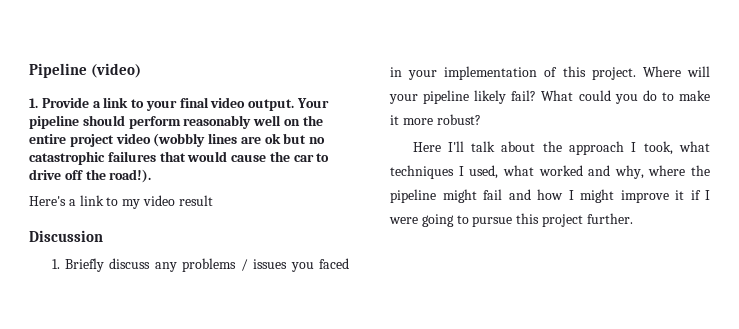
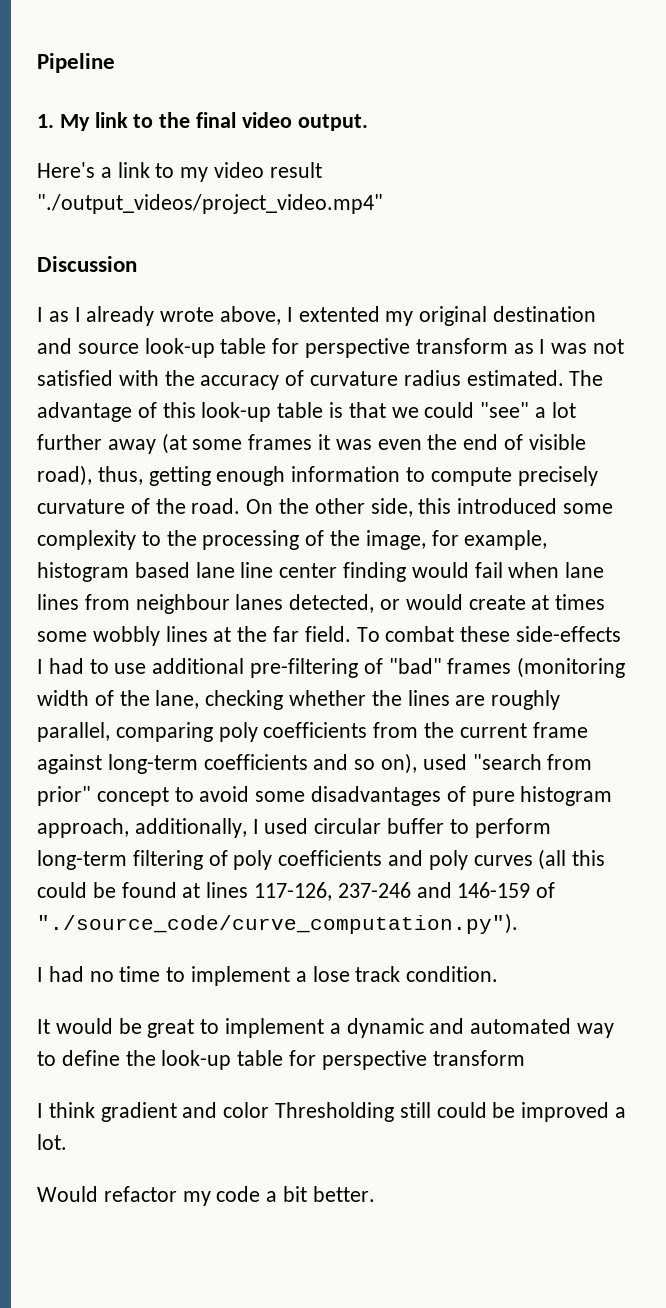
[91,63,142,78] [29,97,177,111] (video) // 1. Provide a link to your -> [37,112,191,131] // 1. My link to the
[297,98,330,108] [29,115,323,129] [29,133,326,147] [29,151,330,165] [29,169,152,183] Your pipeline should perform reasonably well on the entire project video (wobbly lines are ok but no catastrophic failures that would cause the car to drive off the road!). -> (368, 122) none
(213, 200) none -> [37,194,383,214] "./output_videos/project_video.mp4"
[51,258,349,272] [390,66,710,80] [389,90,710,104] [390,114,481,125] [412,141,710,155] [390,165,710,179] [390,189,710,203] [389,213,633,227] 1. Briefly discuss any problems / issues you faced in your implementation of this project. Where will your pipeline likely fail? What could you do to make it more robust? // Here I'll talk about the approach I took, what techniques I used, what worked and why, where the pipeline might fail and how I might improve it if I were going to pursue this project further. -> [37,306,597,326] [37,338,625,358] [37,370,604,390] [37,402,576,422] [37,433,586,454] [37,465,598,486] [37,498,614,517] [37,530,548,550] [37,562,605,582] [37,594,606,614] [37,626,622,646] [37,657,626,678] [37,690,561,710] [37,722,588,742] [37,753,593,774] [37,786,613,806] [37,818,551,838] [37,849,606,870] [37,882,556,901] [37,913,518,934] [37,966,499,986] [37,1018,615,1038] [37,1050,525,1070] [37,1102,627,1122] [37,1134,67,1150] [37,1186,375,1206] I as I already wrote above, I extented my original destination and source look-up table for perspective transform as I was not satisfied with the accuracy of curvature radius estimated. The advantage of this look-up table is that we could "see" a lot further away (at some frames it was even the end of visible road), thus, getting enough information to compute precisely curvature of the road. On the other side, this introduced some complexity to the processing of the image, for example, histogram based lane line center finding would fail when lane lines from neighbour lanes detected, or would create at times some wobbly lines at the far field. To combat these side-effects I had to use additional pre-filtering of "bad" frames (monitoring width of the lane, checking whether the lines are roughly parallel, comparing poly coefficients from the current frame against long-term coefficients and so on), used "search from prior" concept to avoid some disadvantages of pure histogram approach, additionally, I used circular buffer to perform long-term filtering of poly coefficients and poly curves (all this could be found at lines 117-126, 237-246 and 146-159 of "./source_code/curve_computation.py"). // I had no time to implement a lose track condition. // It would be great to implement a dynamic and automated way to define the look-up table for perspective transform // I think gradient and color Thresholding still could be improved a lot. // Would refactor my code a bit better.

